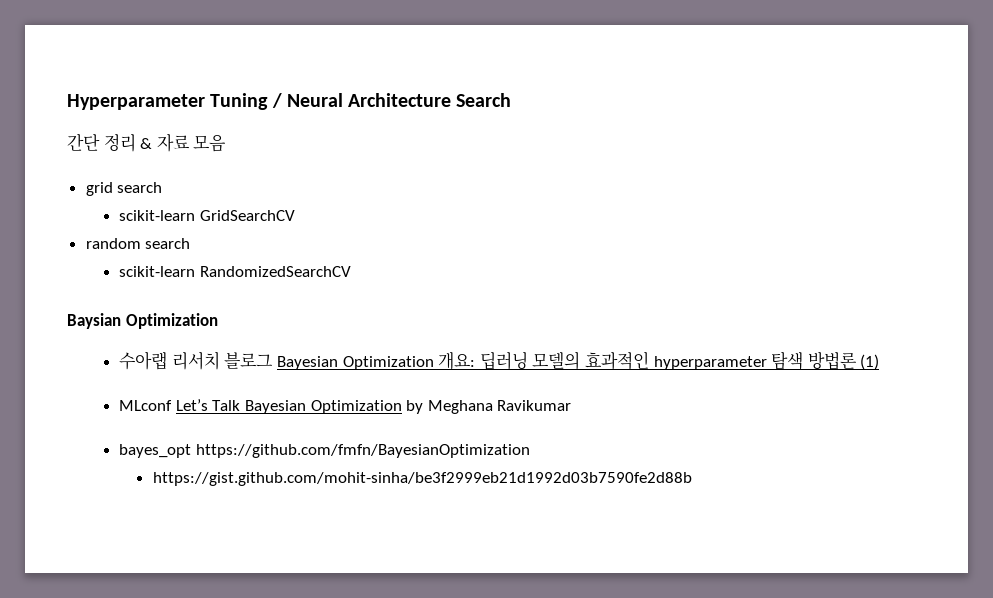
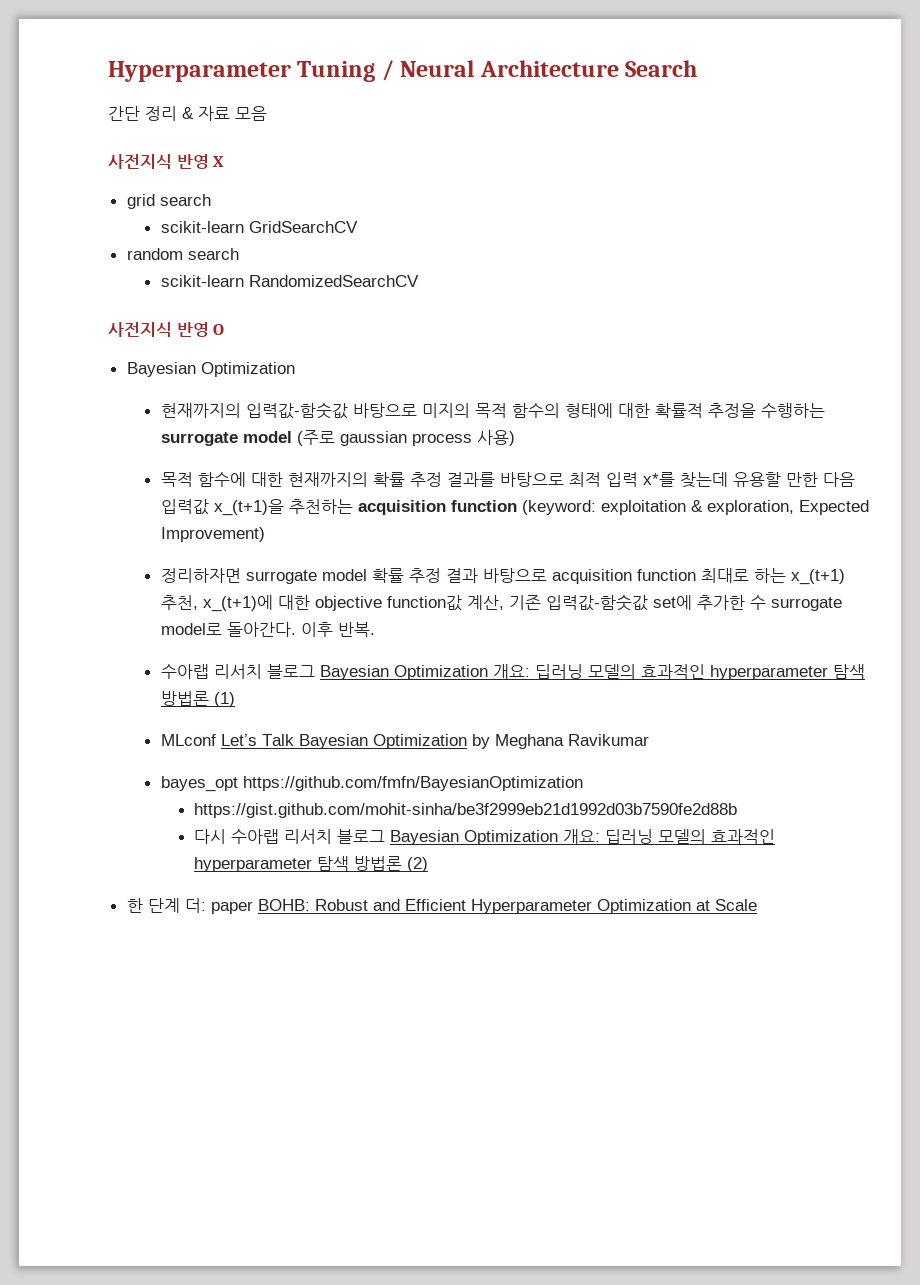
(227, 143) none -> [108,154,225,169] // 사전지식 반영 X
[67,313,218,329] Baysian Optimization -> [108,322,225,337] [126,362,295,377] [160,402,825,419] [160,430,515,446] [160,472,855,488] [160,499,869,516] [160,527,265,542] [160,568,845,585] [160,594,842,612] [160,622,375,637] 사전지식 반영 O // Bayesian Optimization // 현재까지의 입력값-함숫값 바탕으로 미지의 목적 함수의 형태에 대한 확률적 추정을 수행하는 surrogate model (주로 gaussian process 사용) // 목적 함수에 대한 현재까지의 확률 추정 결과를 바탕으로 최적 입력 x*를 찾는데 유용할 만한 다음 입력값 x_(t+1)을 추천하는 acquisition function (keyword: exploitation & exploration, Expected Improvement) // 정리하자면 surrogate model 확률 추정 결과 바탕으로 acquisition function 최대로 하는 x_(t+1) 추천, x_(t+1)에 대한 objective function값 계산, 기존 입력값-함숫값 set에 추가한 수 surrogate model로 돌아간다. 이후 반복.
(692, 479) none -> [194,829,776,845] [194,856,429,872] [126,898,757,914] // 다시 수아랩 리서치 블로그 Bayesian Optimization 개요: 딥러닝 모델의 효과적인 hyperparameter 탐색 방법론 (2) // 한 단계 더: paper BOHB: Robust and Efficient Hyperparameter Optimization at Scale

